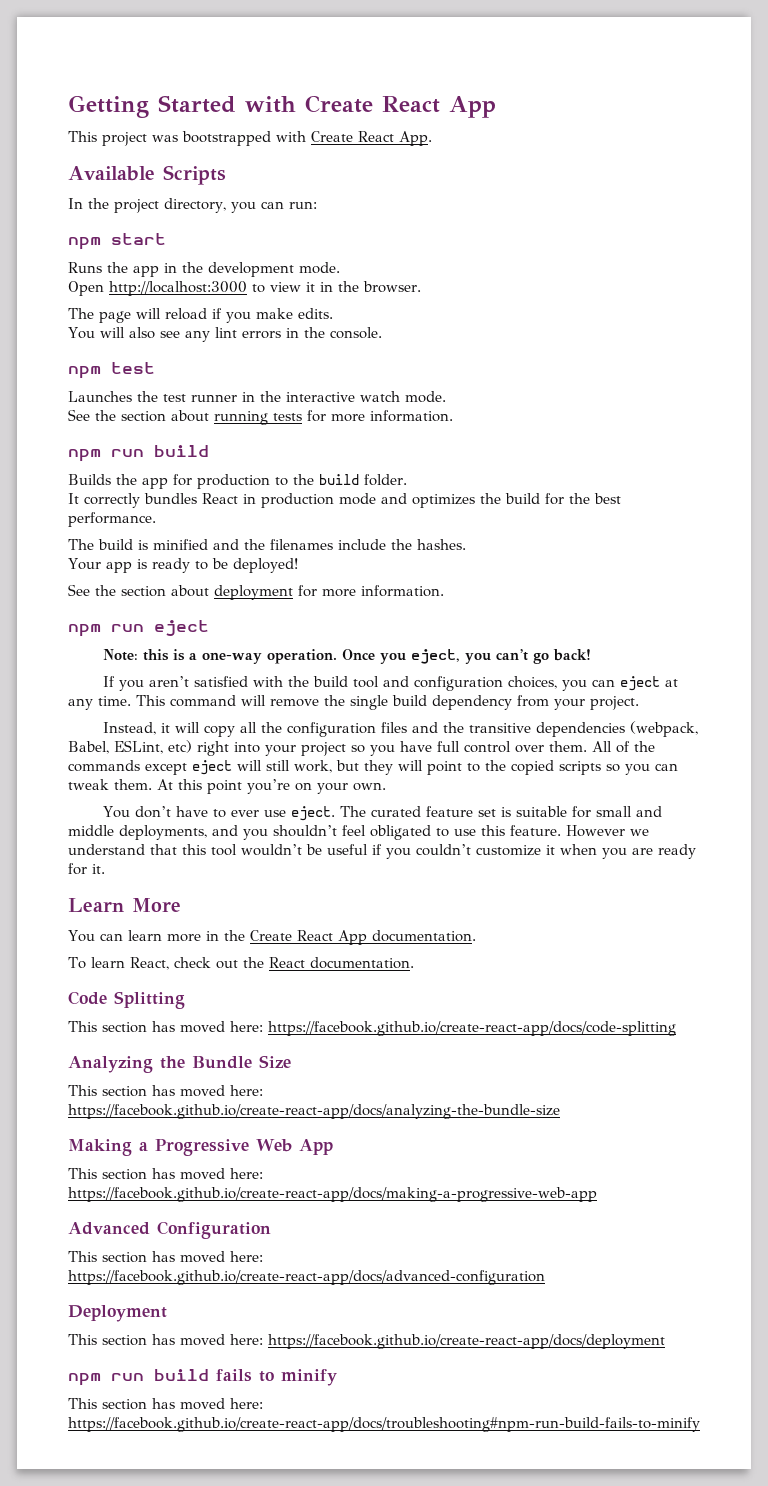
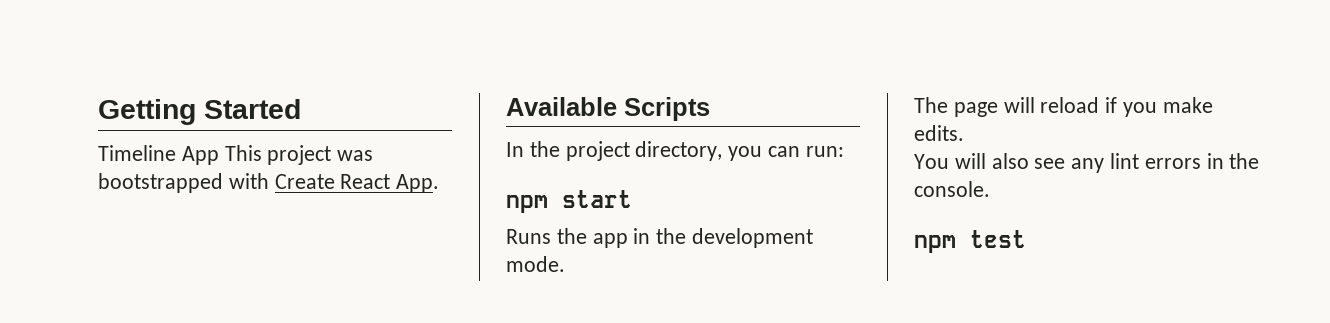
[245,95,496,118] with Create React App // -> [98,145,219,165] // Timeline App
[68,281,421,296] // Open http://localhost:3000 to view it in the browser. -> (565, 264) none
[68,391,446,403] [68,409,453,425] [68,445,209,462] [68,474,407,489] [68,493,621,508] [68,512,156,527] [68,539,466,550] [68,558,298,573] [68,584,444,600] [68,620,209,637] [102,649,591,664] [102,676,678,691] [68,695,639,710] [102,721,698,737] [68,740,655,756] [68,760,678,775] [68,779,386,794] [102,806,662,821] [68,825,649,840] [68,844,696,859] [68,863,105,875] [68,898,181,912] [68,930,476,945] [68,957,414,970] [68,991,185,1009] [68,1021,676,1036] [68,1055,291,1073] [68,1085,263,1097] [68,1104,560,1119] [68,1139,333,1156] [68,1168,263,1180] [68,1187,597,1202] [68,1221,271,1239] [68,1251,263,1263] [68,1270,545,1285] [68,1305,167,1322] [68,1334,665,1349] [68,1369,337,1386] [68,1398,263,1410] [68,1417,700,1432] // Launches the test runner in the interactive watch mode. // See the section about running tests for more information. // npm run build // Builds the app for production to the build folder. // It correctly bundles React in production mode and optimizes the build for the best performance. // The build is minified and the filenames include the hashes. // Your app is ready to be deployed! // See the section about deployment for more information. // npm run eject // Note: this is a one-way operation. Once you eject, you can’t go back! // If you aren’t satisfied with the build tool and configuration choices, you can eject at any time. This command will remove the single build dependency from your project. // Instead, it will copy all the configuration files and the transitive dependencies (webpack, Babel, ESLint, etc) right into your project so you have full control over them. All of the commands except eject will still work, but they will point to the copied scripts so you can tweak them. At this point you’re on your own. // You don’t have to ever use eject. The curated feature set is suitable for small and middle deployments, and you shouldn’t feel obligated to use this feature. However we understand that this tool wouldn’t be useful if you couldn’t customize it when you are ready for it. // Learn More // You can learn more in the Create React App documentation. // To learn React, check out the React documentation. // Code Splitting // This section has moved here: https://facebook.github.io/create-react-app/docs/code-splitting // Analyzing the Bundle Size // This section has moved here: https://facebook.github.io/create-react-app/docs/analyzing-the-bundle-size // Making a Progressive Web App // This section has moved here: https://facebook.github.io/create-react-app/docs/making-a-progressive-web-app // Advanced Configuration // This section has moved here: https://facebook.github.io/create-react-app/docs/advanced-configuration // Deployment // This section has moved here: https://facebook.github.io/create-react-app/docs/deployment // npm run build fails to minify // This section has moved here: https://facebook.github.io/create-react-app/docs/troubleshooting#npm-run-build-fails-to-minify -> (1026, 239) none

